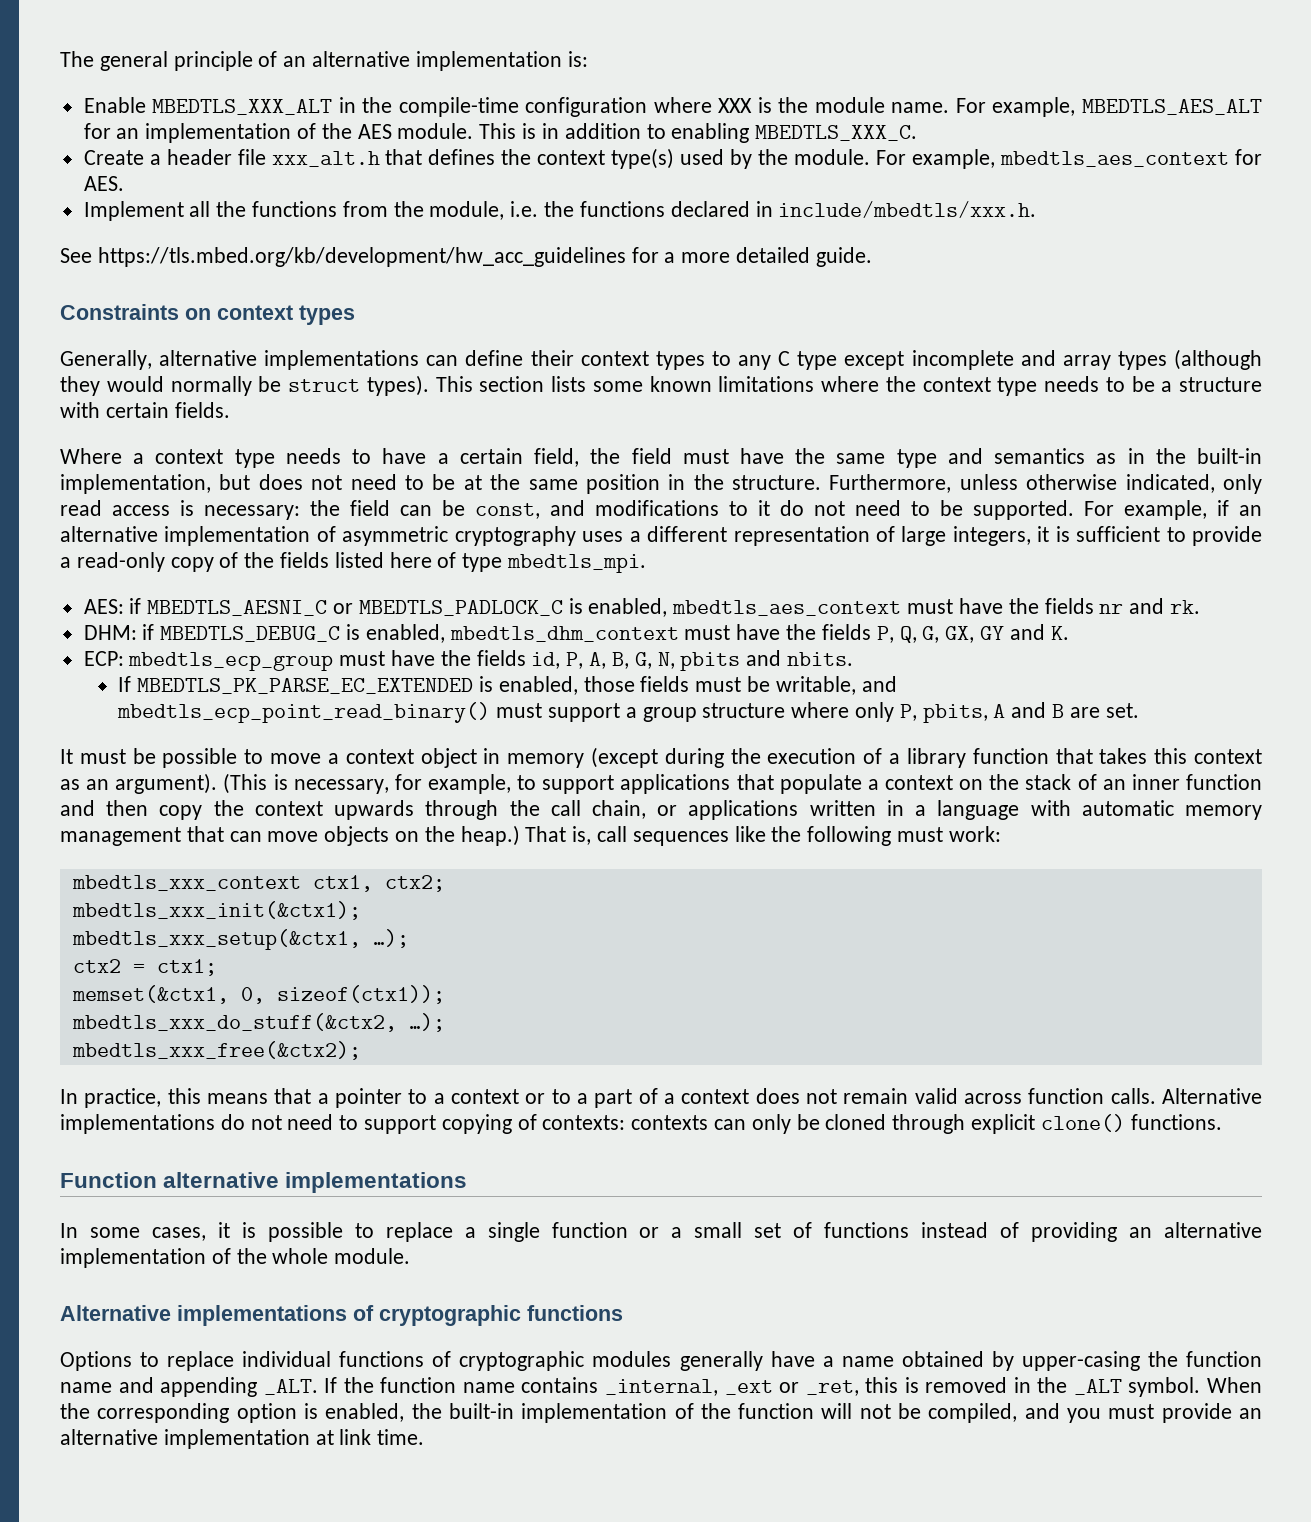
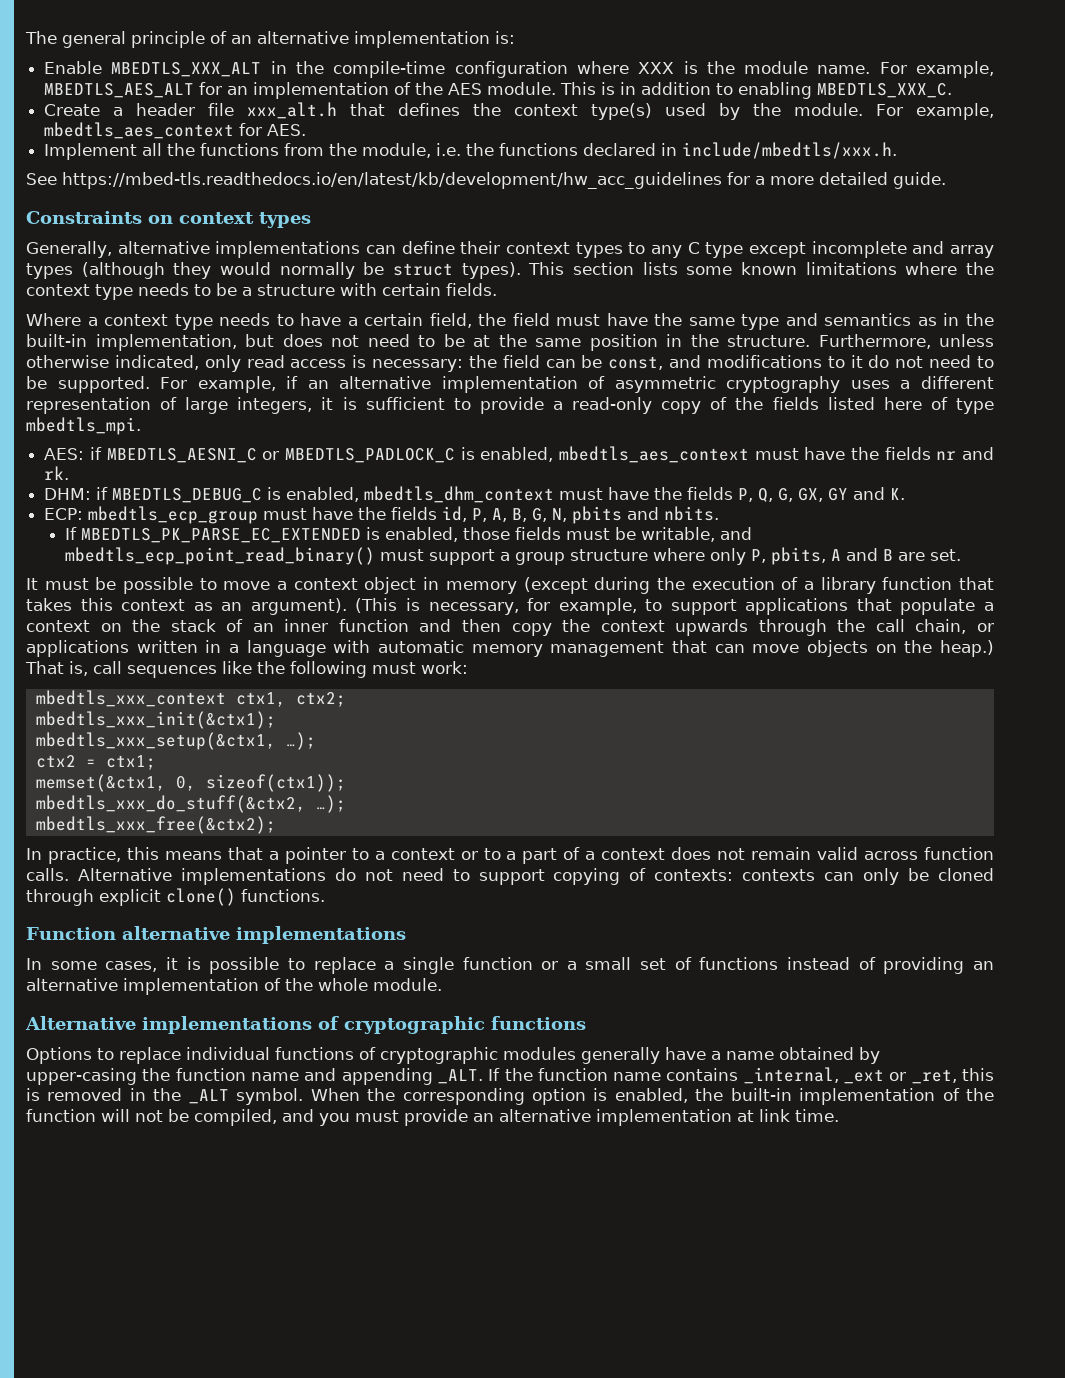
[97,247,626,267] https://tls.mbed.org/kb/development/hw_acc_guidelines -> [62,172,722,189] https://mbed-tls.readthedocs.io/en/latest/kb/development/hw_acc_guidelines

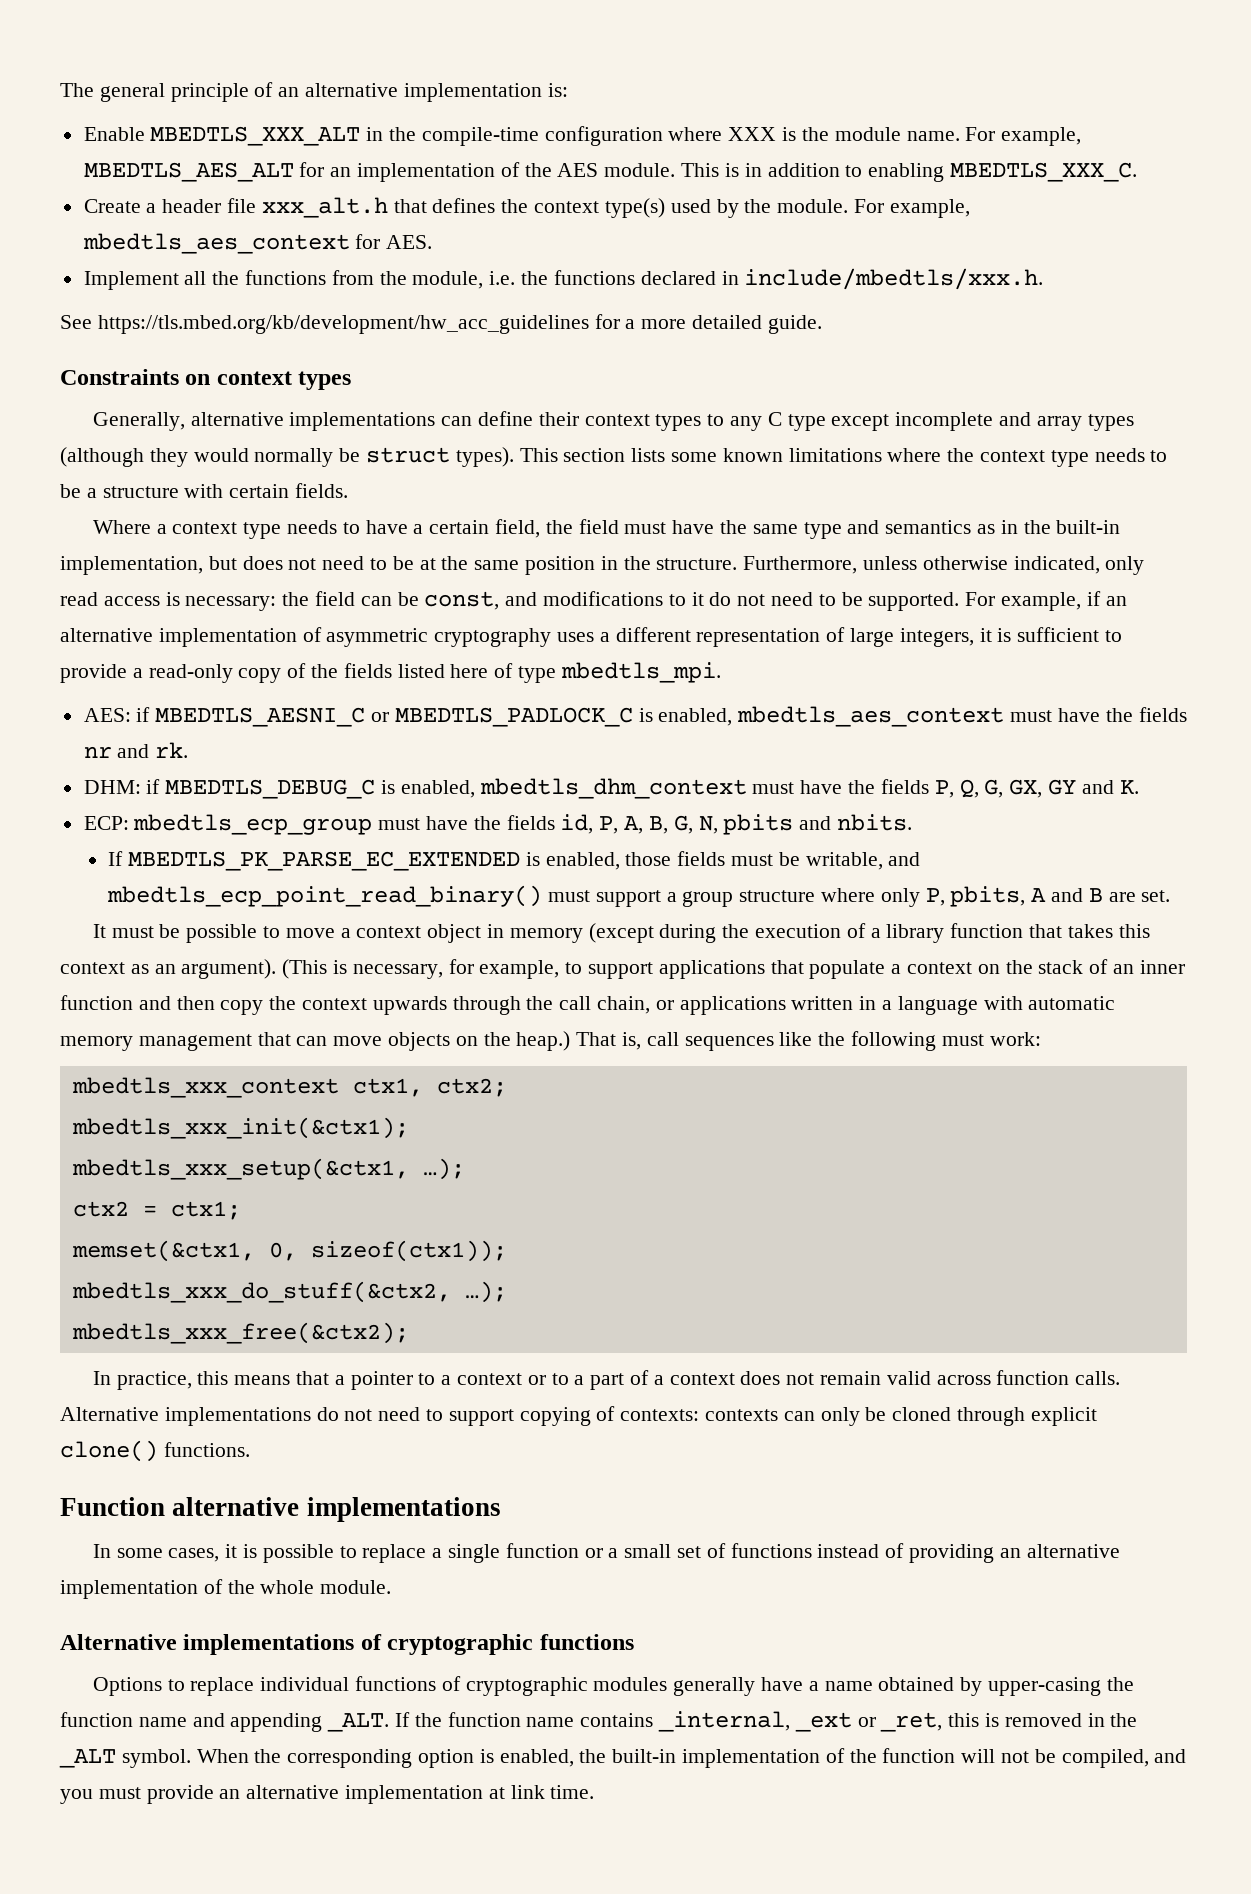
[62,172,722,189] https://mbed-tls.readthedocs.io/en/latest/kb/development/hw_acc_guidelines -> [97,315,589,334] https://tls.mbed.org/kb/development/hw_acc_guidelines

